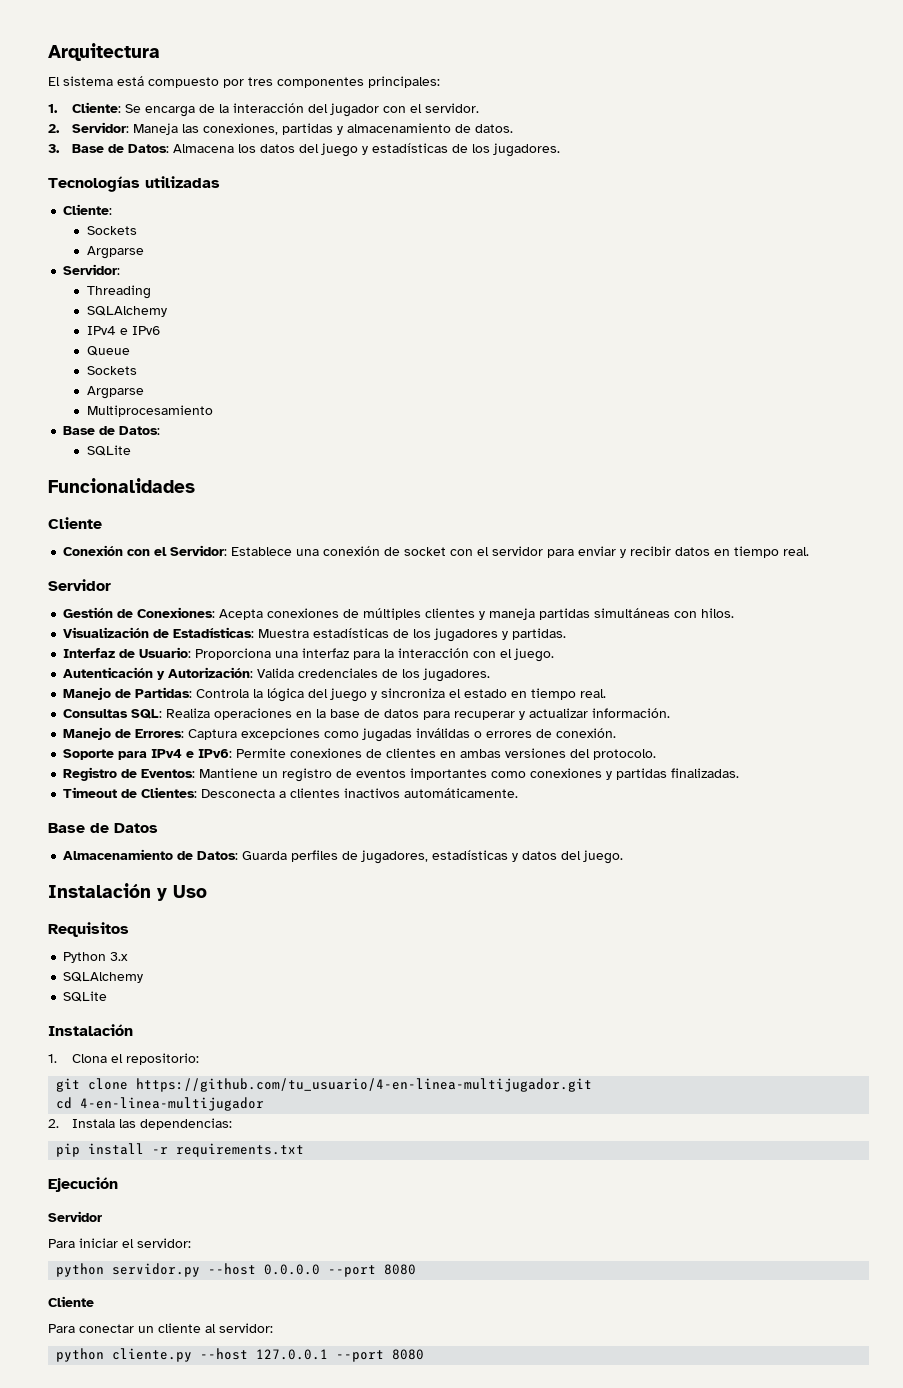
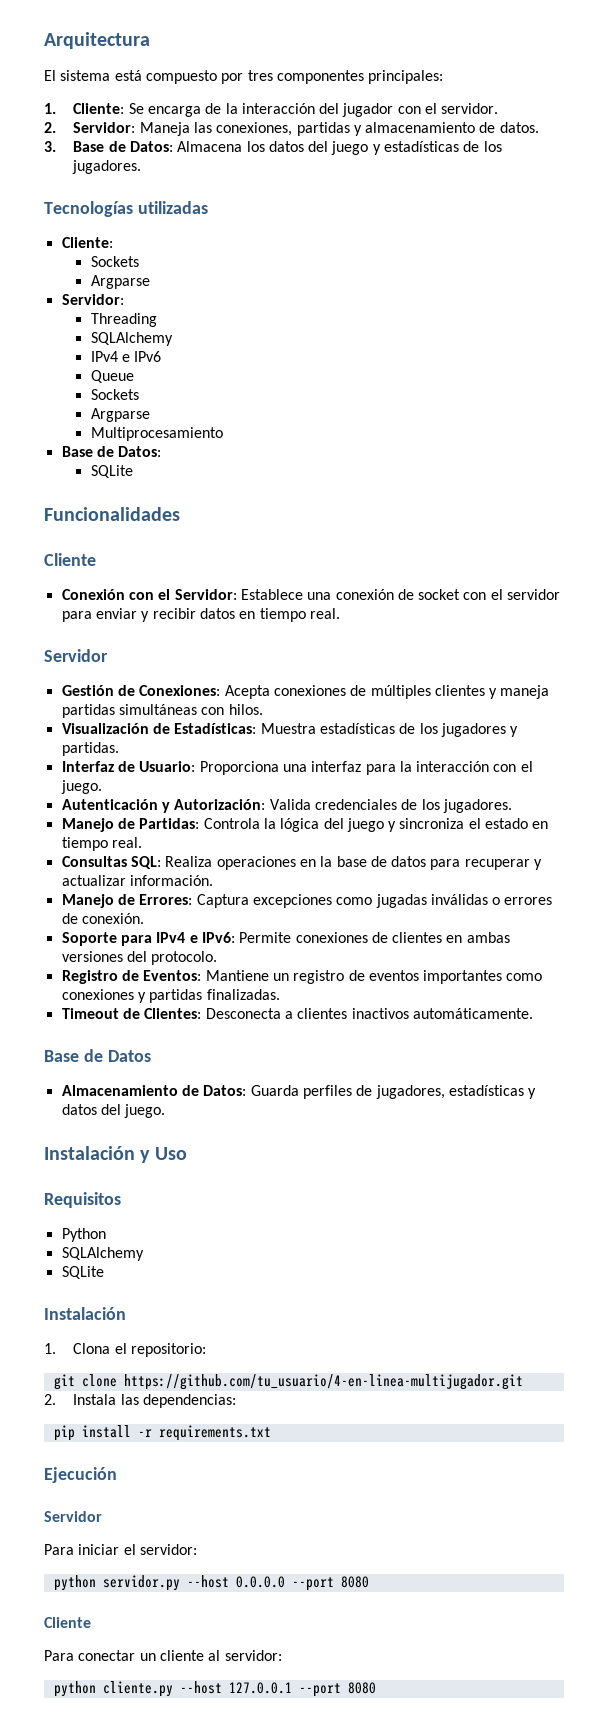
[110,952,129,961] 3.x -> (106, 1235) none
[56,1097,265,1111] // cd 4-en-linea-multijugador -> (523, 1382) none

